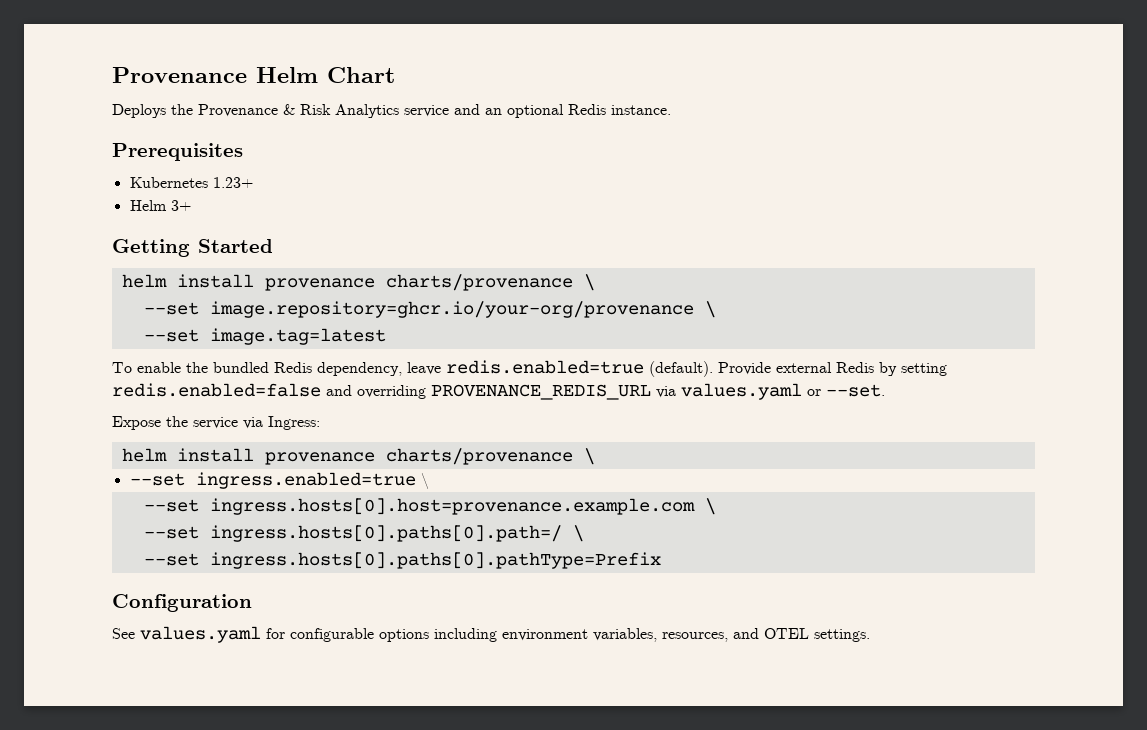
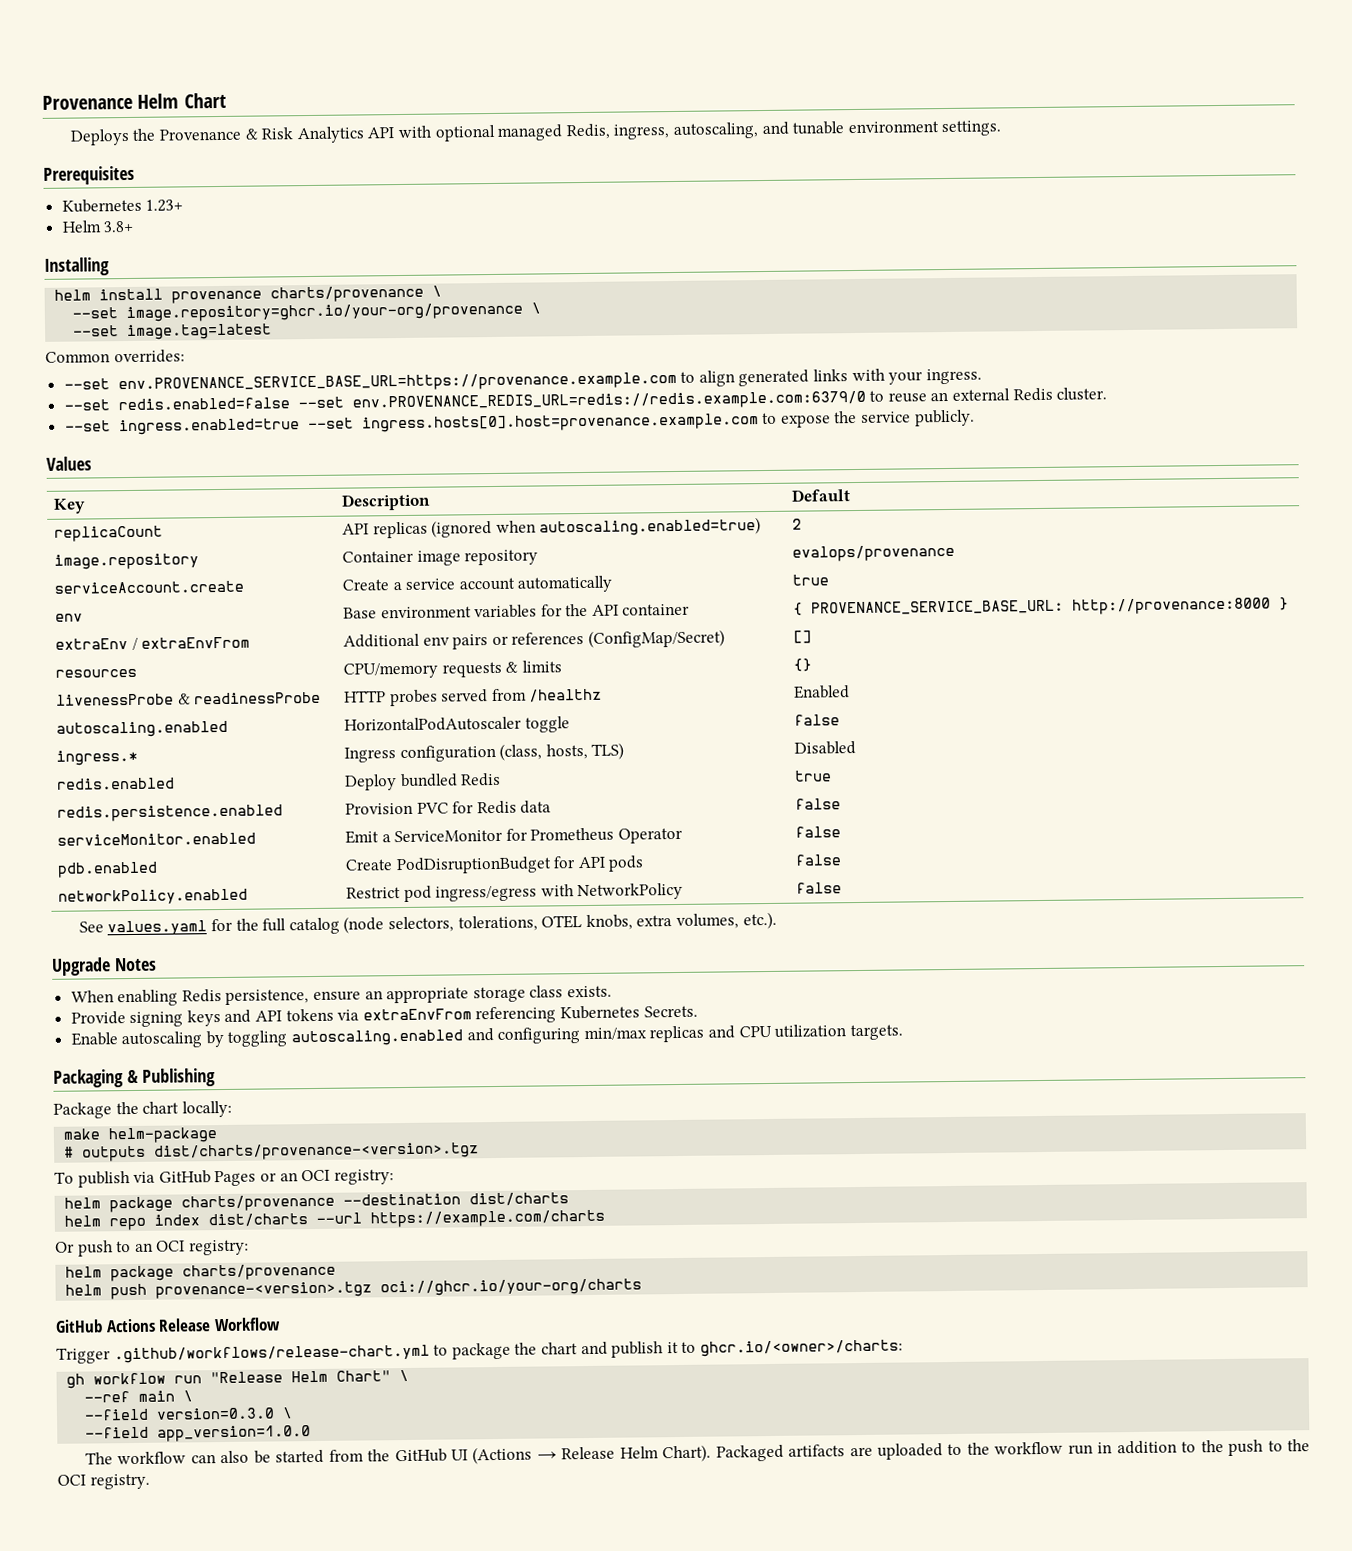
[404,104,671,118] service and an optional Redis instance. -> [367,120,1002,142] API with optional managed Redis, ingress, autoscaling, and tunable environment settings.
[170,200,191,211] [112,239,273,257] 3+ // Getting Started -> [103,220,134,233] [44,257,110,276] 3.8+ // Installing
[112,360,947,377] [112,383,885,400] [112,416,320,430] [121,448,595,465] To enable the bundled Redis dependency, leave redis.enabled=true (default). Provide external Redis by setting redis.enabled=false and overriding PROVENANCE_REDIS_URL via values.yaml or --set. // Expose the service via Ingress: // helm install provenance charts/provenance \ -> [45,349,185,364] [63,368,982,394] [63,387,1108,412] Common overrides: // --set env.PROVENANCE_SERVICE_BASE_URL=https://provenance.example.com to align generated links with your ingress. // --set redis.enabled=false --set env.PROVENANCE_REDIS_URL=redis://redis.example.com:6379/0 to reuse an external Redis cluster.
[420,473,429,489] \ // -> (300, 427) none
[704,498,716,515] [143,525,584,542] [143,552,661,569] [112,594,252,612] [112,626,870,643] \ // --set ingress.hosts[0].paths[0].path=/ \ // --set ingress.hosts[0].paths[0].pathType=Prefix // Configuration // See values.yaml for configurable options including environment variables, resources, and OTEL settings. -> [762,409,975,428] [46,456,92,471] [52,498,86,514] [340,493,431,511] [790,489,850,502] [53,525,163,542] [341,517,762,539] [791,518,802,530] [53,553,199,570] [341,549,539,566] [791,544,955,562] [53,580,244,594] [341,575,613,593] [791,574,829,586] [54,613,83,622] [342,603,691,619] [792,597,1289,616] [54,636,251,650] [342,629,725,650] [792,630,812,644] [54,668,137,678] [342,660,562,679] [792,658,812,672] [55,691,322,706] [343,688,603,707] [793,685,850,699] [55,720,228,738] [343,716,570,733] [793,714,840,726] [55,749,138,766] [343,742,625,763] [793,741,856,755] [55,777,175,790] [343,772,502,791] [793,770,832,782] [56,804,283,822] [344,800,552,815] [794,798,841,810] [56,832,256,846] [344,827,683,844] [794,826,841,838] [56,861,158,878] [344,855,645,875] [794,854,841,866] [57,888,248,905] [345,882,684,903] [795,882,842,894] [78,911,777,936] [51,957,157,976] [70,985,613,1007] [70,1005,698,1028] [70,1024,903,1049] [53,1068,216,1088] [53,1100,232,1119] [63,1127,219,1144] [64,1142,480,1162] [54,1169,394,1188] [64,1192,570,1213] [64,1209,606,1231] [55,1239,249,1257] [65,1263,337,1282] [65,1278,643,1300] [55,1317,281,1333] [56,1339,903,1364] [66,1369,410,1389] [84,1390,194,1403] [84,1407,294,1421] [85,1425,312,1442] [84,1439,1311,1465] [57,1473,150,1490] to expose the service publicly. // Values // Key | Description | Default // replicaCount | API replicas (ignored when autoscaling.enabled=true) | 2 // image.repository | Container image repository | evalops/provenance // serviceAccount.create | Create a service account automatically | true // env | Base environment variables for the API container | { PROVENANCE_SERVICE_BASE_URL: http://provenance:8000 } // extraEnv / extraEnvFrom | Additional env pairs or references (ConfigMap/Secret) | [] // resources | CPU/memory requests & limits | {} // livenessProbe & readinessProbe | HTTP probes served from /healthz | Enabled // autoscaling.enabled | HorizontalPodAutoscaler toggle | false // ingress.* | Ingress configuration (class, hosts, TLS) | Disabled // redis.enabled | Deploy bundled Redis | true // redis.persistence.enabled | Provision PVC for Redis data | false // serviceMonitor.enabled | Emit a ServiceMonitor for Prometheus Operator | false // pdb.enabled | Create PodDisruptionBudget for API pods | false // networkPolicy.enabled | Restrict pod ingress/egress with NetworkPolicy | false // See values.yaml for the full catalog (node selectors, tolerations, OTEL knobs, extra volumes, etc.). // Upgrade Notes // When enabling Redis persistence, ensure an appropriate storage class exists. // Provide signing keys and API tokens via extraEnvFrom referencing Kubernetes Secrets. // Enable autoscaling by toggling autoscaling.enabled and configuring min/max replicas and CPU utilization targets. // Packaging & Publishing // Package the chart locally: // make helm-package // # outputs dist/charts/provenance-<version>.tgz // To publish via GitHub Pages or an OCI registry: // helm package charts/provenance --destination dist/charts // helm repo index dist/charts --url https://example.com/charts // Or push to an OCI registry: // helm package charts/provenance // helm push provenance-<version>.tgz oci://ghcr.io/your-org/charts // GitHub Actions Release Workflow // Trigger .github/workflows/release-chart.yml to package the chart and publish it to ghcr.io/<owner>/charts: // gh workflow run "Release Helm Chart" \ // --ref main \ // --field version=0.3.0 \ // --field app_version=1.0.0 // The workflow can also be started from the GitHub UI (Actions → Release Helm Chart). Packaged artifacts are uploaded to the workflow run in addition to the push to the OCI registry.

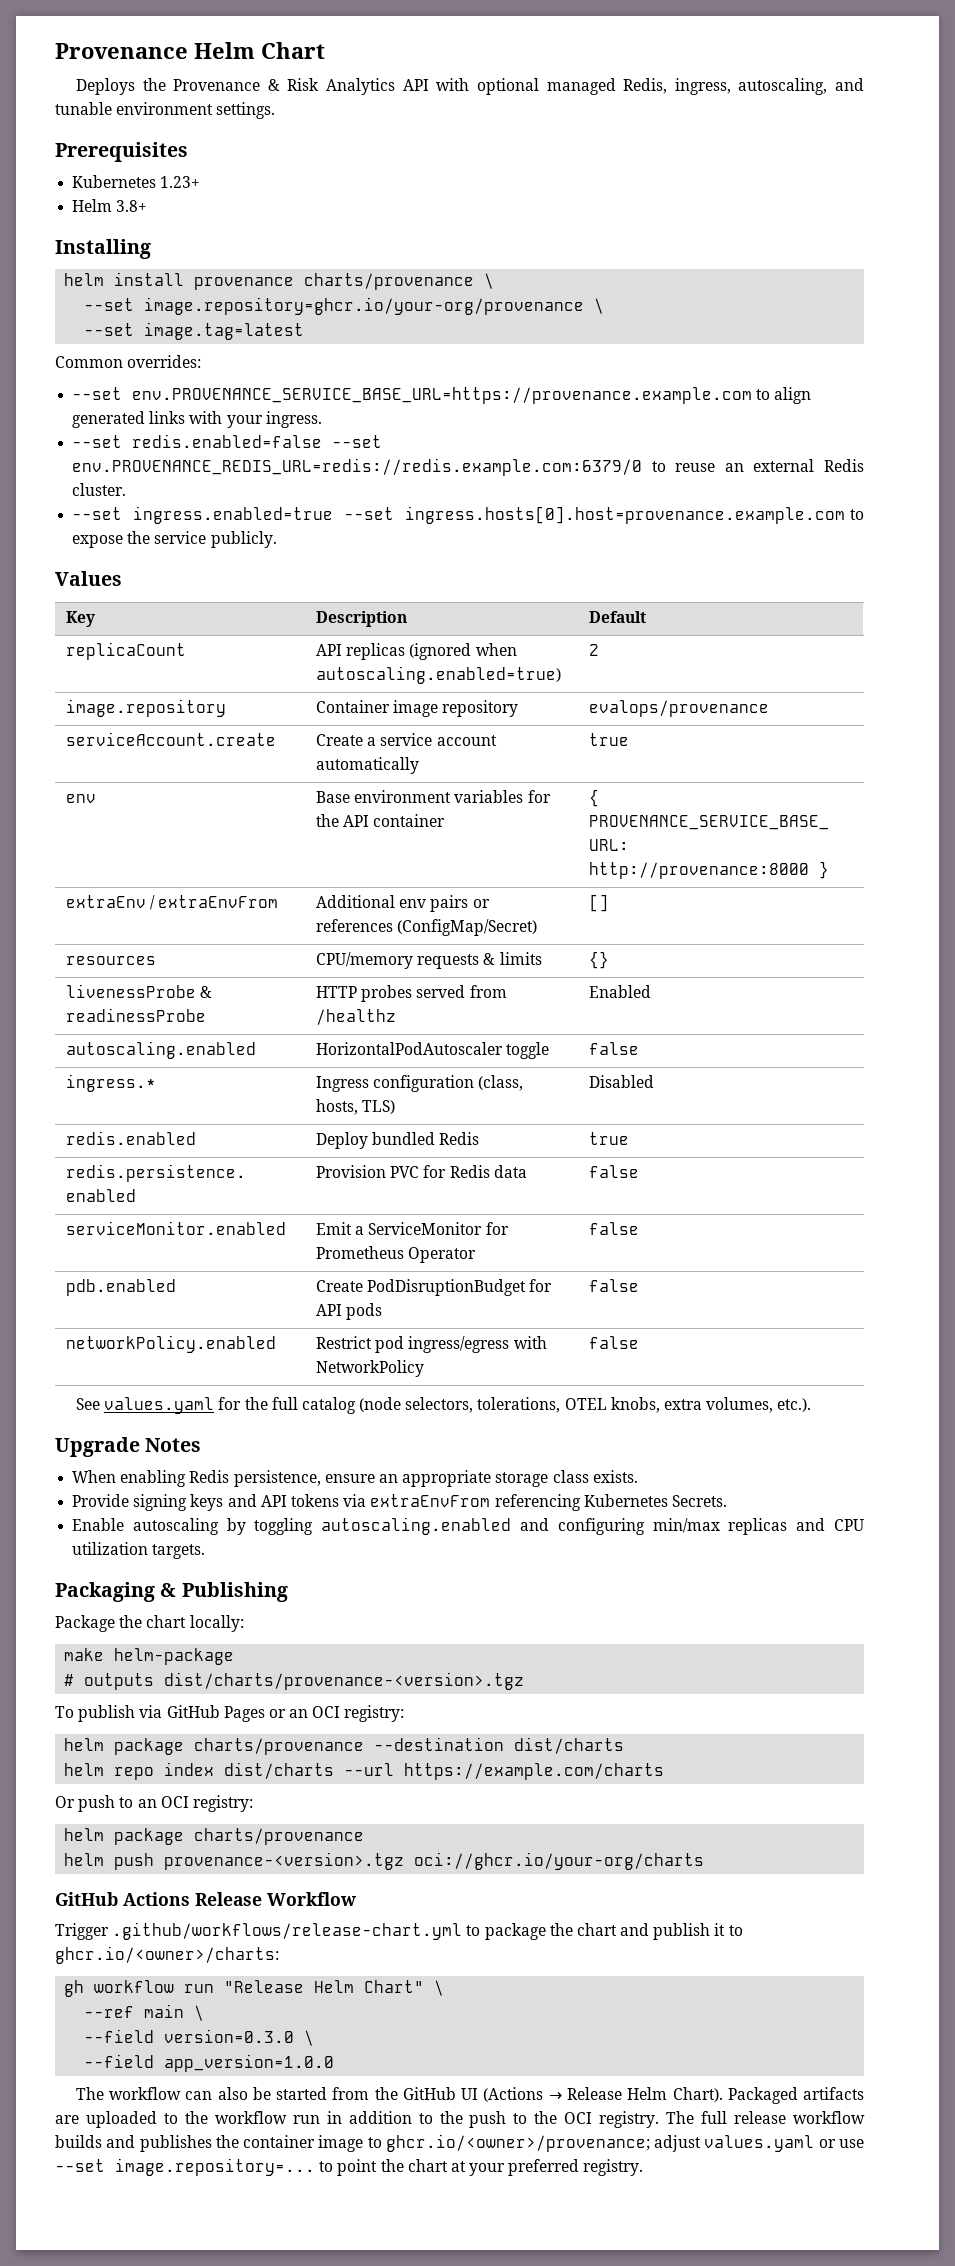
(150, 1481) none -> [666,2111,866,2124] [55,2134,864,2152] [55,2158,644,2176] The full release workflow builds and publishes the container image to ghcr.io/<owner>/provenance; adjust values.yaml or use --set image.repository=... to point the chart at your preferred registry.

